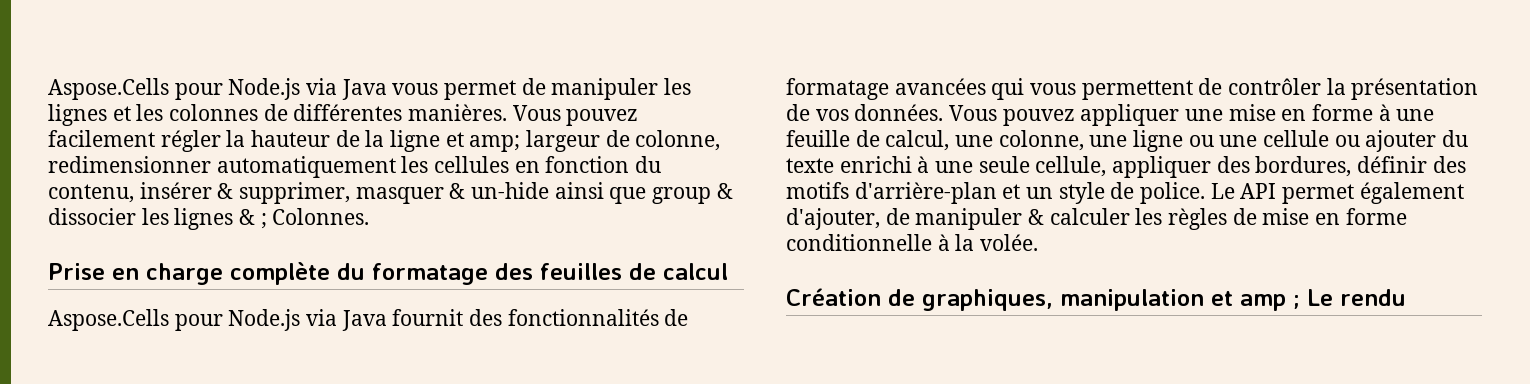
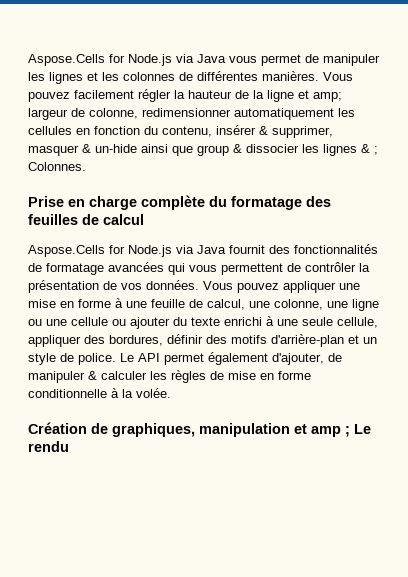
[48,78,223,100] Aspose.Cells pour -> [28,54,125,66] Aspose.Cells for
[174,314,223,331] pour -> [109,245,125,254] for

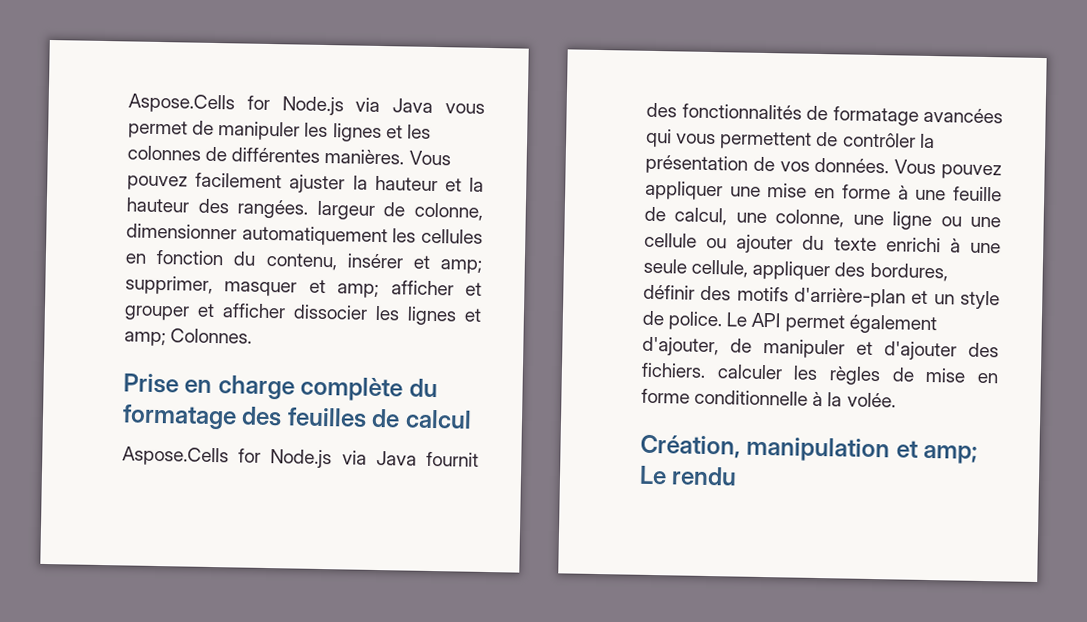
[138,89,342,102] régler la hauteur de la ligne et amp; -> [289,174,485,194] [126,197,309,219] ajuster la hauteur et la hauteur des rangées.
[142,108,231,117] redimensionner -> [126,223,237,240] dimensionner
[259,126,333,138] [28,144,242,156] & supprimer, masquer & un-hide ainsi que group & -> [412,255,483,274] [125,275,482,299] [124,303,286,321] et amp; supprimer, masquer et amp; afficher et grouper et afficher
[361,144,378,155] & ; -> [464,308,482,322] [124,331,166,347] et amp;
[88,371,97,380] & -> [856,341,999,361] [641,362,706,378] et d'ajouter des fichiers.
[28,422,350,437] Création de graphiques, manipulation et amp ; -> [640,434,979,464] Création, manipulation et amp;

